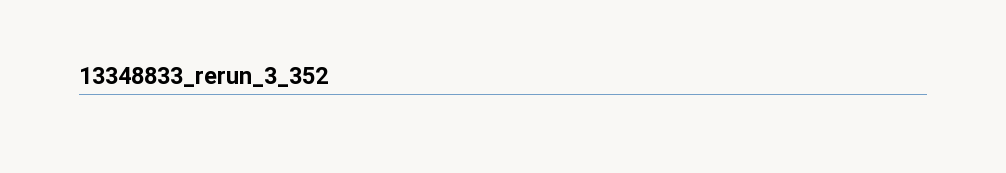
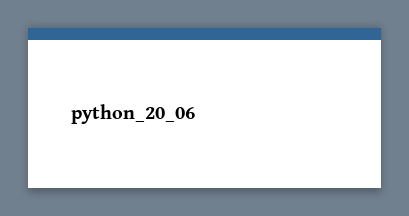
[79,67,328,87] 13348833_rerun_3_352 -> [71,104,195,124] python_20_06

